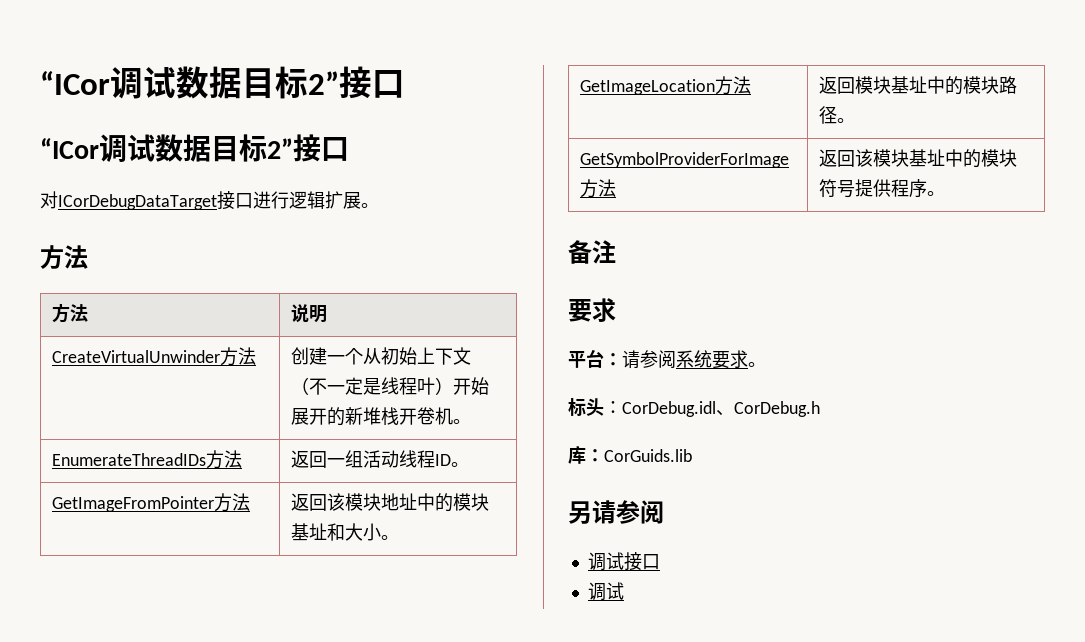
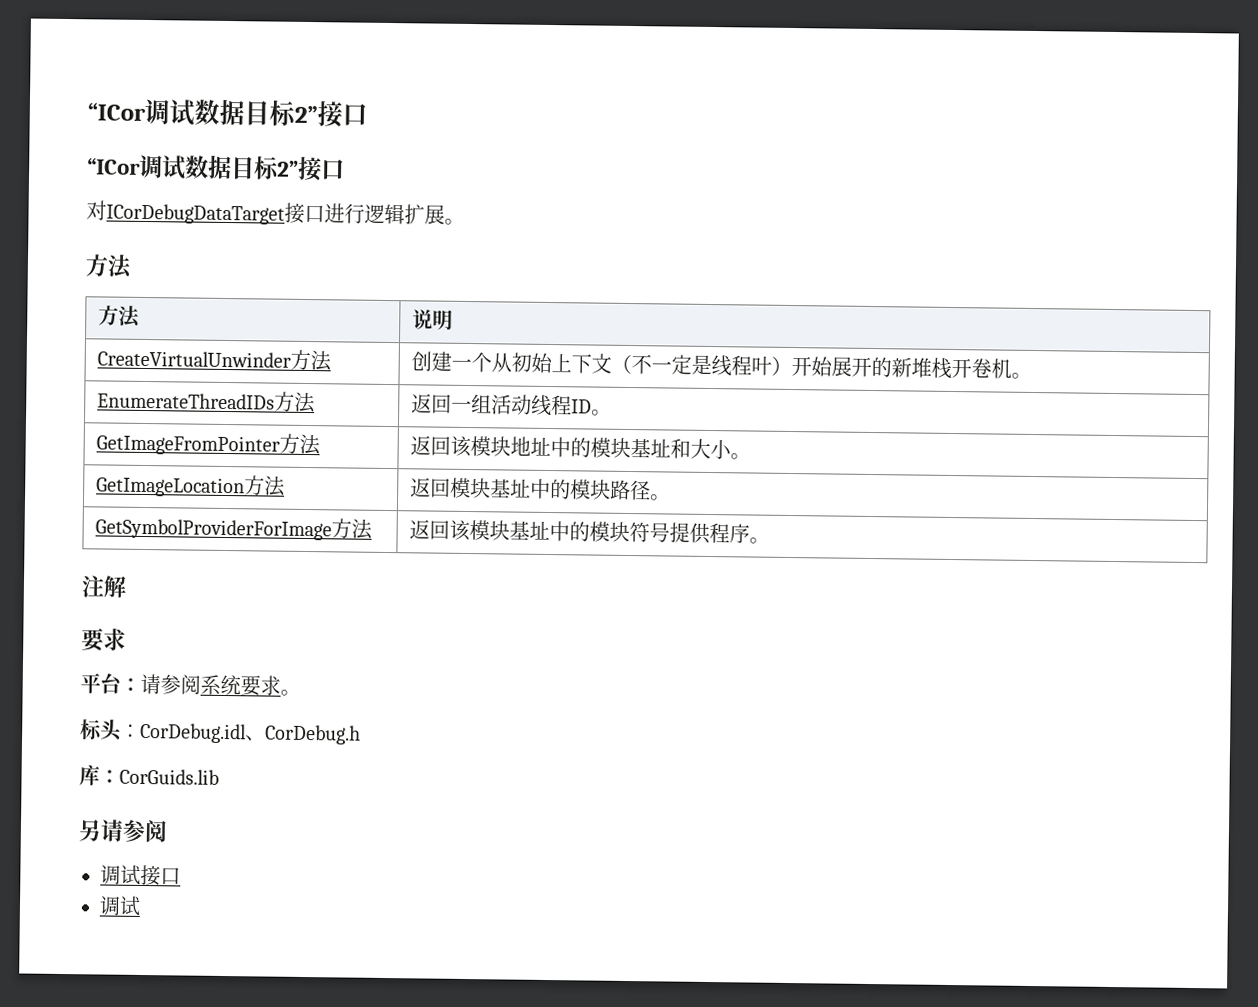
[568,240,592,264] 备 -> (770, 540) none
(616, 252) none -> [103,575,127,598] 解

